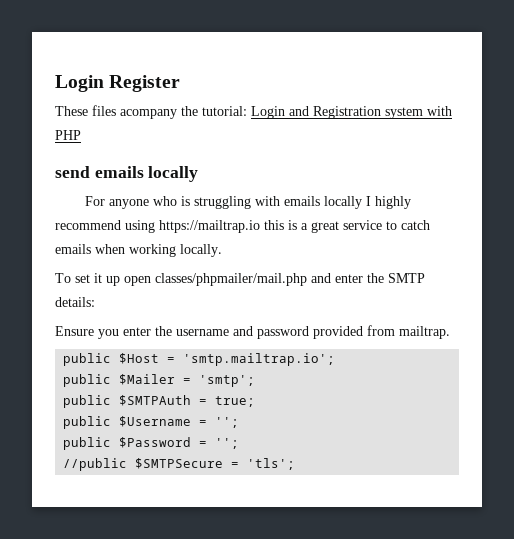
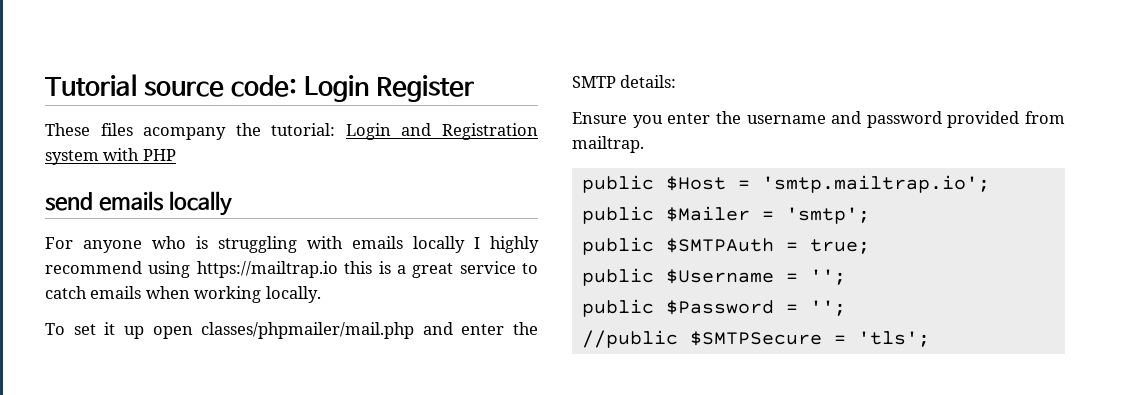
(55, 83) none -> [45,74,297,97] Tutorial source code:

